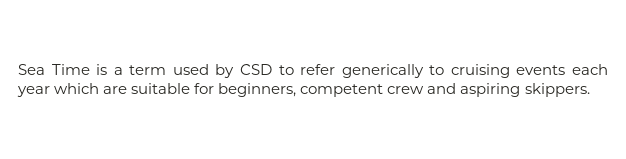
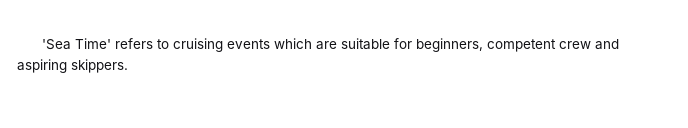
[18,64,424,78] Sea Time is a term used by CSD to refer generically -> [42,38,154,50] 'Sea Time' refers
[572,64,608,75] [17,86,50,97] each year -> (271, 44) none

